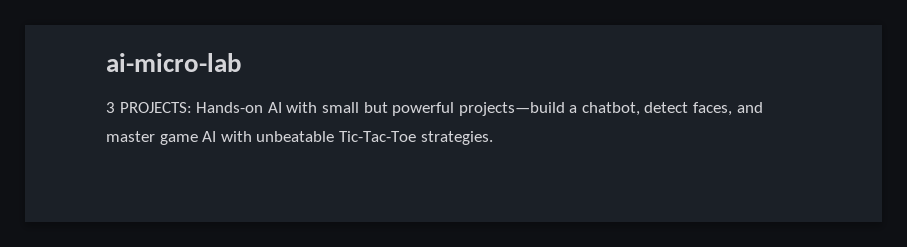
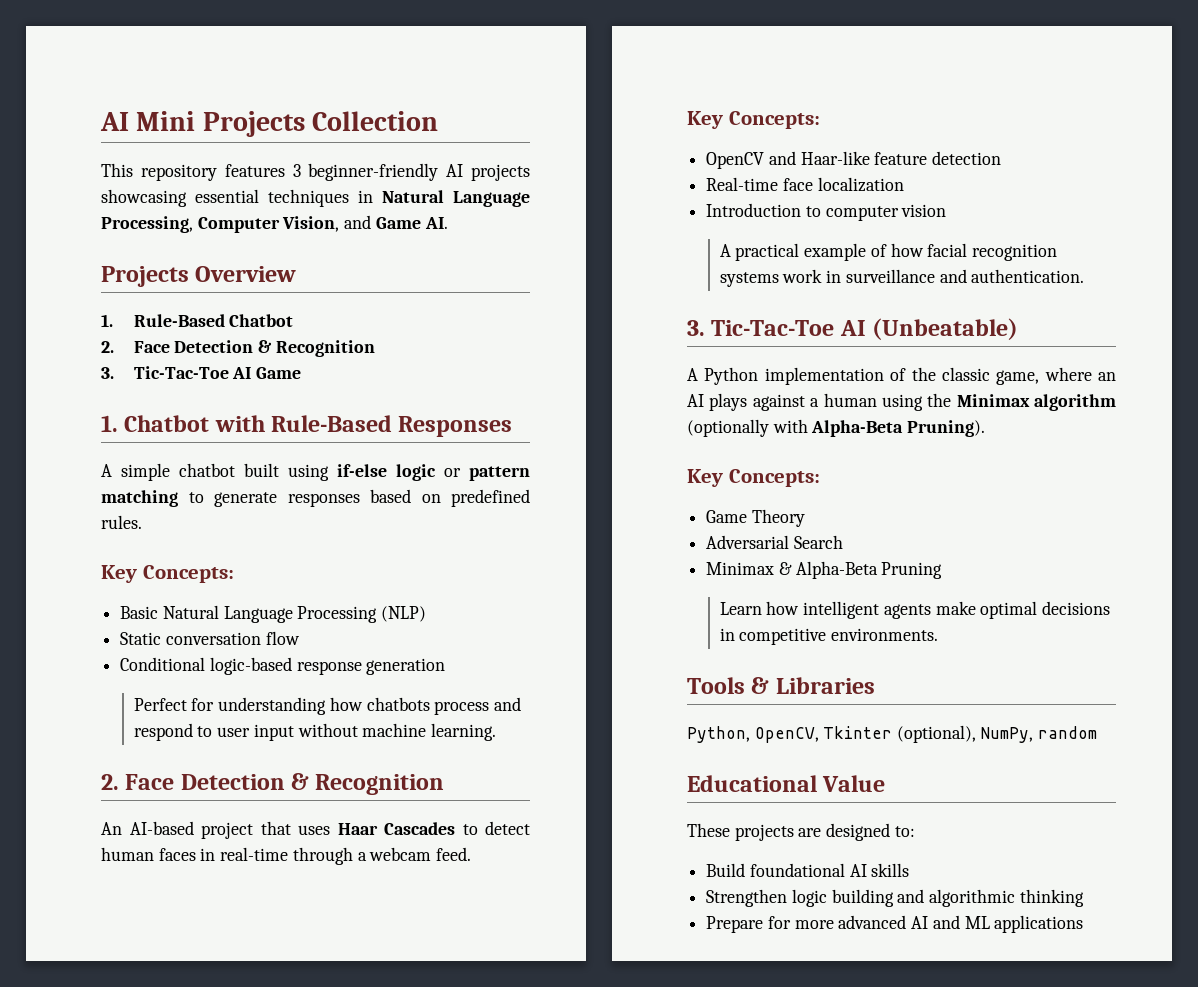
[106,53,241,72] [106,102,763,116] [106,131,493,145] ai-micro-lab // 3 PROJECTS: Hands-on AI with small but powerful projects—build a chatbot, detect faces, and master game AI with unbeatable Tic-Tac-Toe strategies. -> [100,111,439,137] [101,163,530,181] [101,189,530,207] [101,215,448,233] [101,266,297,287] [101,314,294,327] [101,340,375,357] [101,366,302,379] [101,415,513,437] [101,463,530,481] [101,489,530,507] [101,515,142,529] [101,565,234,583] [120,605,427,623] [120,631,300,645] [120,657,446,675] [133,697,522,715] [133,723,497,741] [101,773,445,795] [101,821,530,839] [101,847,472,865] [687,111,820,129] [706,151,1002,169] [706,177,904,192] [706,203,947,221] [719,243,1058,261] [719,269,1085,287] [687,318,1019,340] [687,367,1116,385] [687,393,1116,411] [687,419,986,437] [687,469,820,487] [706,509,805,527] [706,535,843,549] [706,561,943,579] [719,601,1111,619] [719,628,939,645] [687,677,875,694] [687,725,1097,743] [687,775,886,792] [687,823,915,841] [706,863,910,877] [706,889,1084,907] [706,915,1084,933] AI Mini Projects Collection // This repository features 3 beginner-friendly AI projects showcasing essential techniques in Natural Language Processing, Computer Vision, and Game AI. // Projects Overview // 1. Rule-Based Chatbot // 2. Face Detection & Recognition // 3. Tic-Tac-Toe AI Game // 1. Chatbot with Rule-Based Responses // A simple chatbot built using if-else logic or pattern matching to generate responses based on predefined rules. // Key Concepts: // Basic Natural Language Processing (NLP) // Static conversation flow // Conditional logic-based response generation // Perfect for understanding how chatbots process and respond to user input without machine learning. // 2. Face Detection & Recognition // An AI-based project that uses Haar Cascades to detect human faces in real-time through a webcam feed. // Key Concepts: // OpenCV and Haar-like feature detection // Real-time face localization // Introduction to computer vision // A practical example of how facial recognition systems work in surveillance and authentication. // 3. Tic-Tac-Toe AI (Unbeatable) // A Python implementation of the classic game, where an AI plays against a human using the Minimax algorithm (optionally with Alpha-Beta Pruning). // Key Concepts: // Game Theory // Adversarial Search // Minimax & Alpha-Beta Pruning // Learn how intelligent agents make optimal decisions in competitive environments. // Tools & Libraries // Python, OpenCV, Tkinter (optional), NumPy, random // Educational Value // These projects are designed to: // Build foundational AI skills // Strengthen logic building and algorithmic thinking // Prepare for more advanced AI and ML applications

